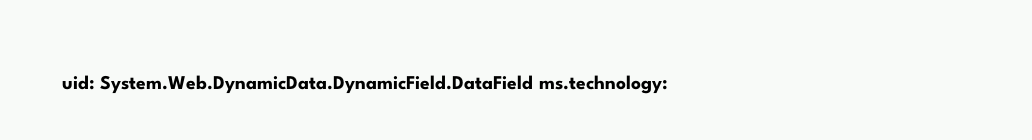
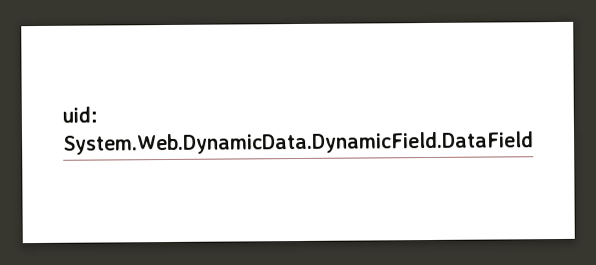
[538,75,668,94] ms.technology: -> (534, 143) none

